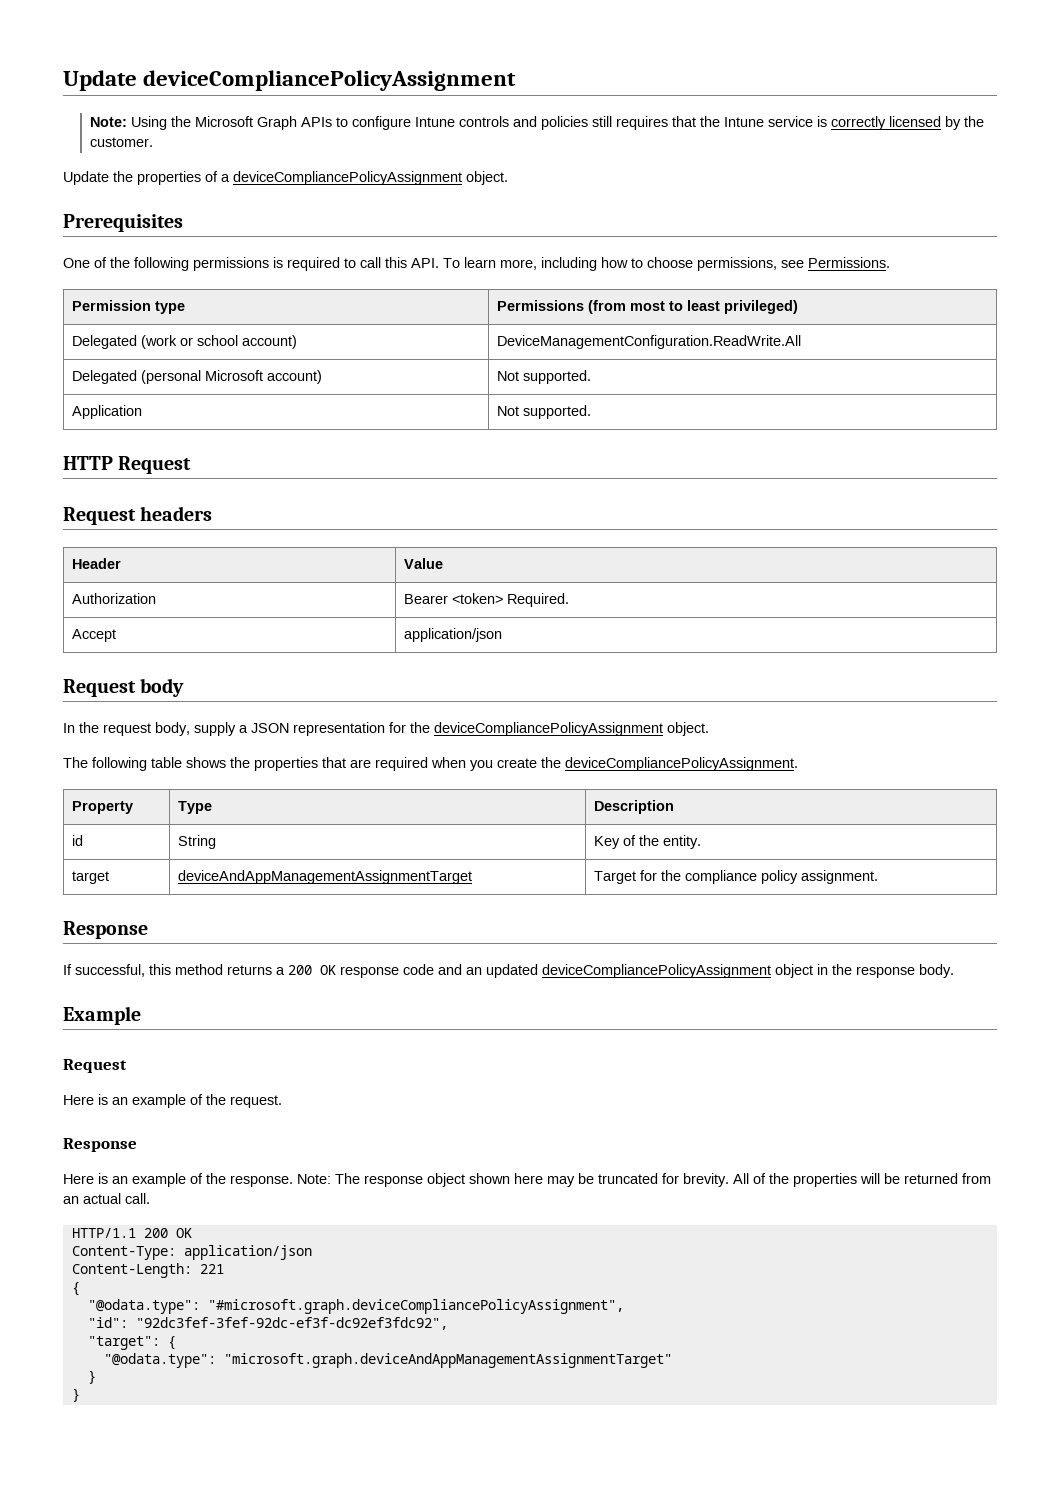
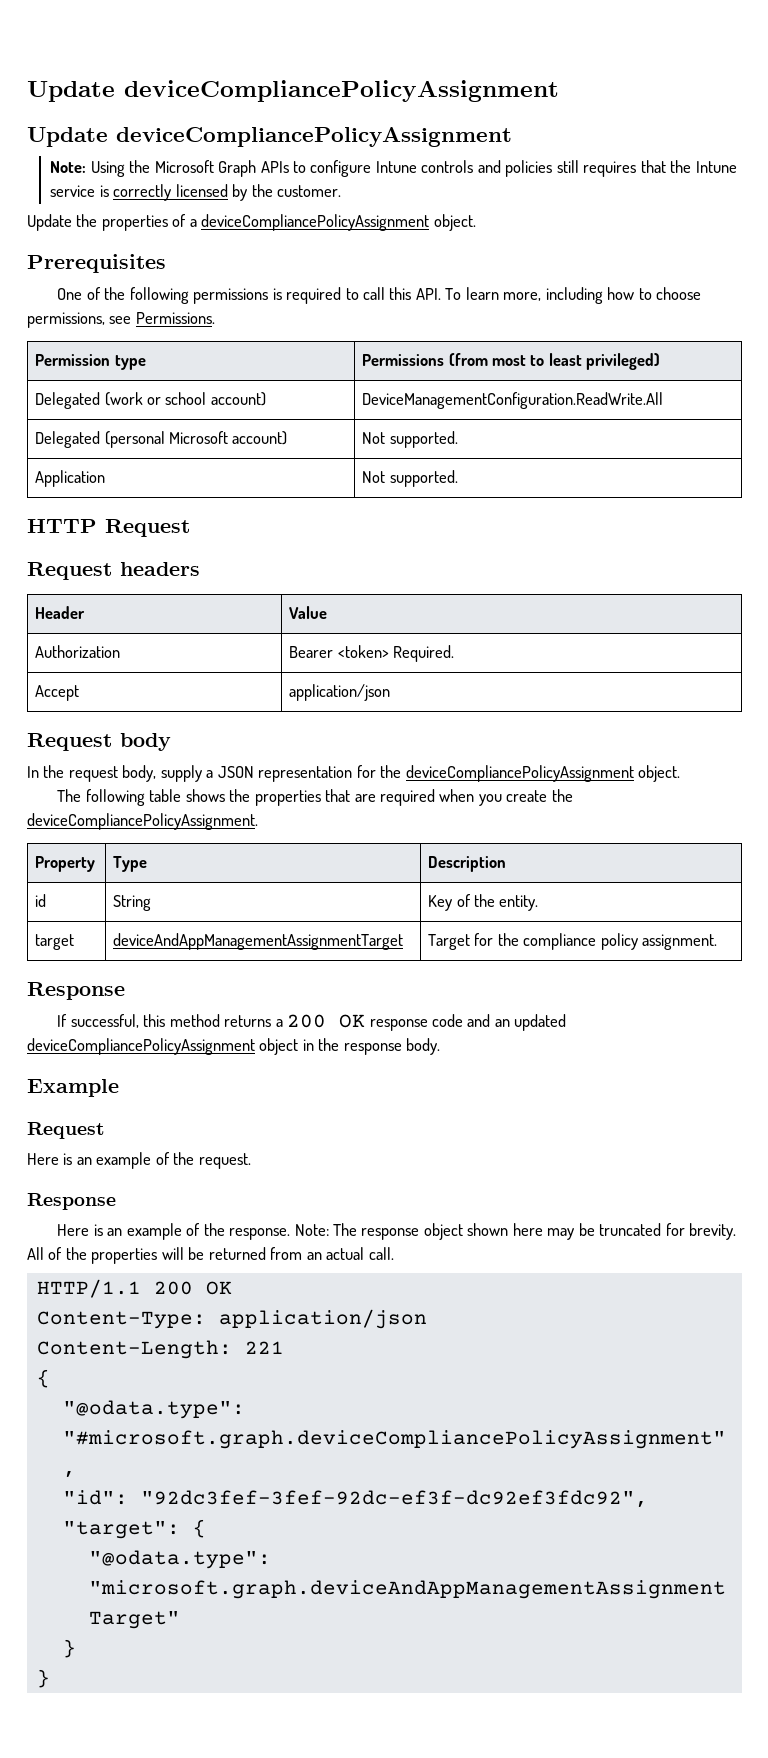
[63,70,517,91] Update deviceCompliancePolicyAssignment -> [27,80,559,102] [27,127,512,147] Update deviceCompliancePolicyAssignment // Update deviceCompliancePolicyAssignment

